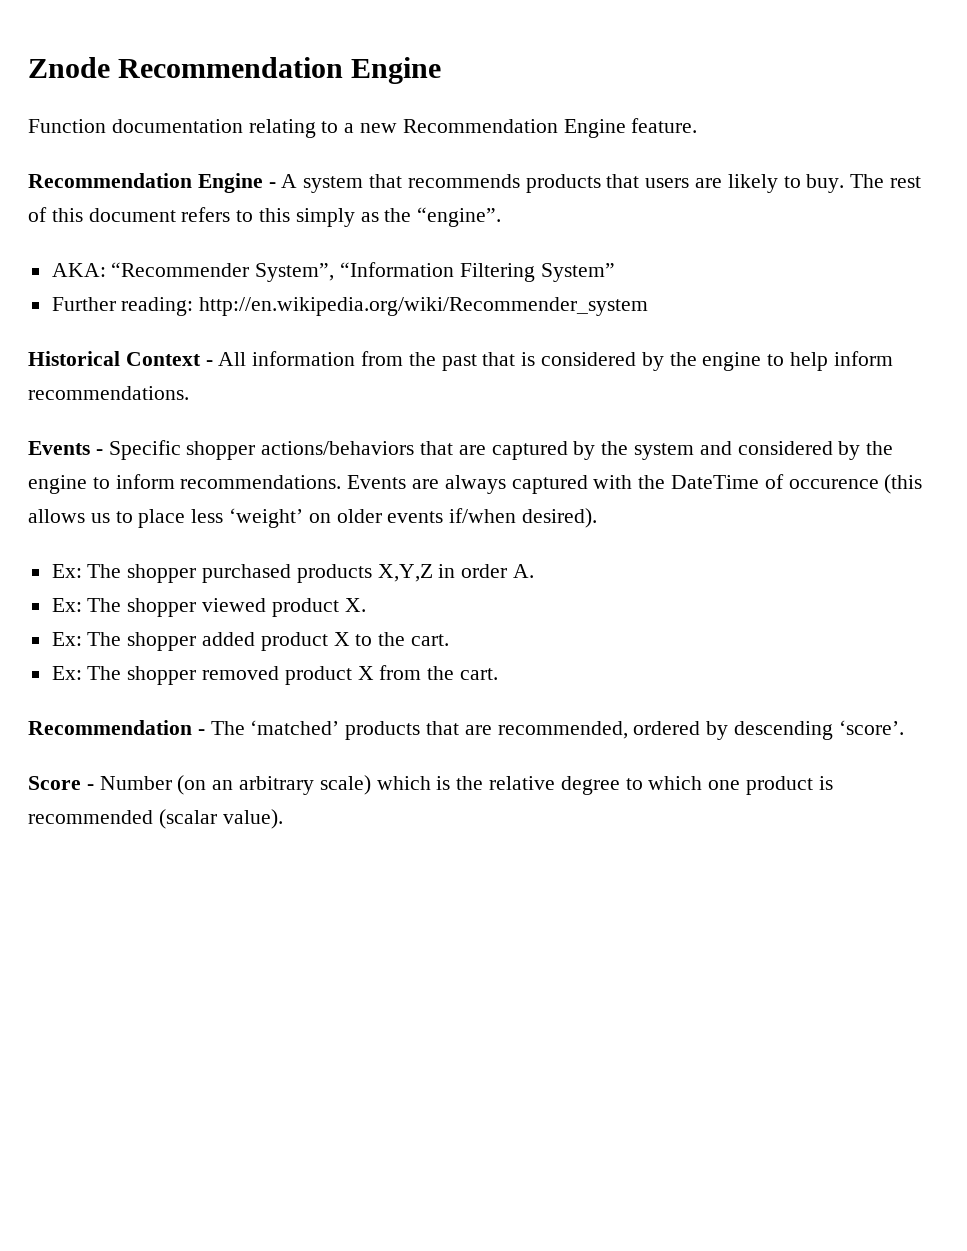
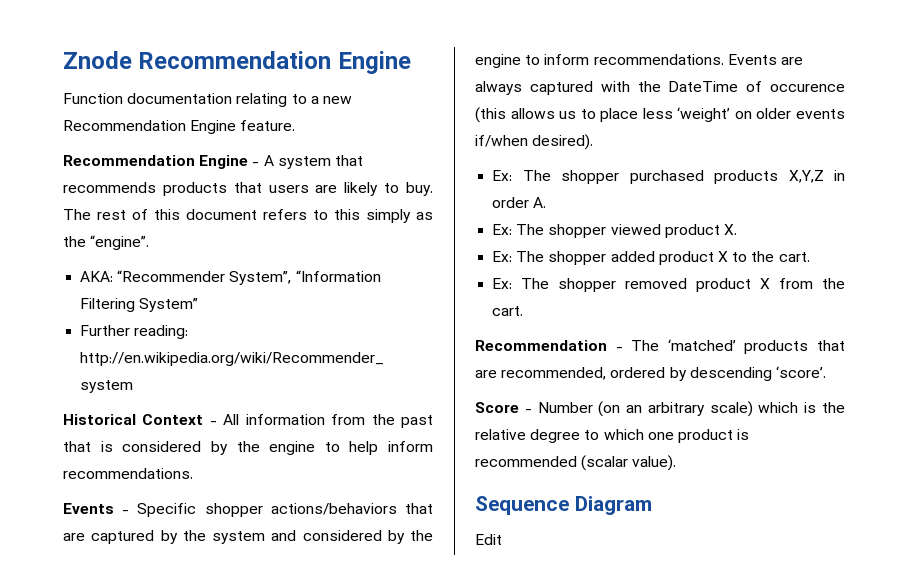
(283, 819) none -> [475,496,652,515] [475,534,502,545] // Sequence Diagram // Edit

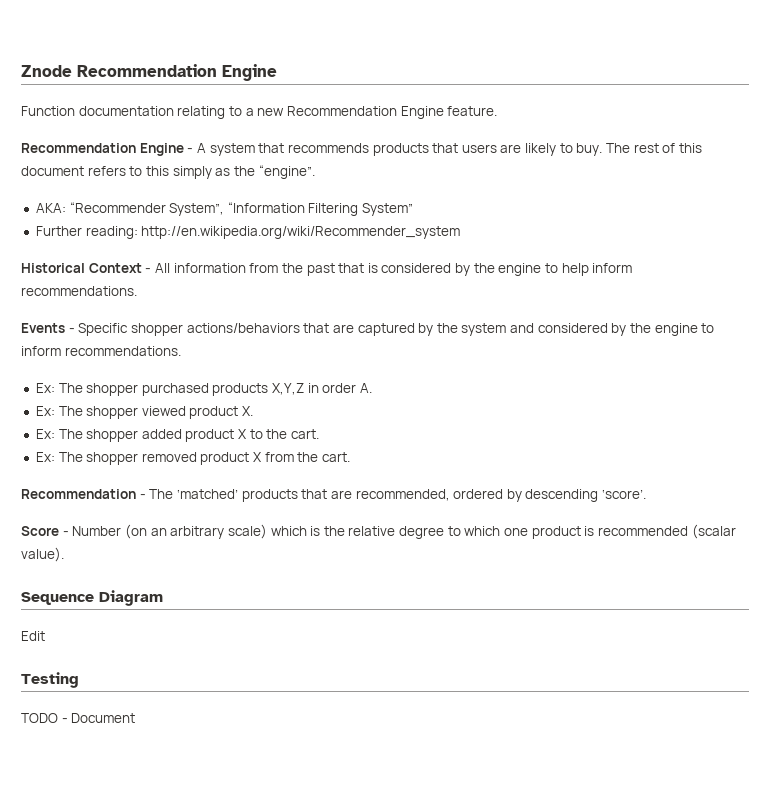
[727,54,803,65] [475,81,845,95] [475,107,845,123] [475,134,594,150] Events are always captured with the DateTime of occurence (this allows us to place less ‘weight’ on older events if/when desired). -> (181, 351) none
(502, 539) none -> [21,672,79,688] [21,713,136,723] // Testing // TODO - Document

